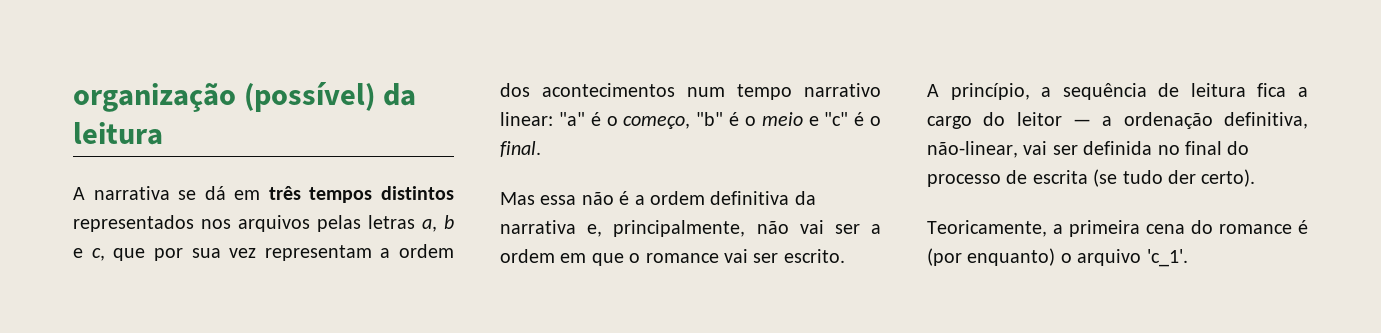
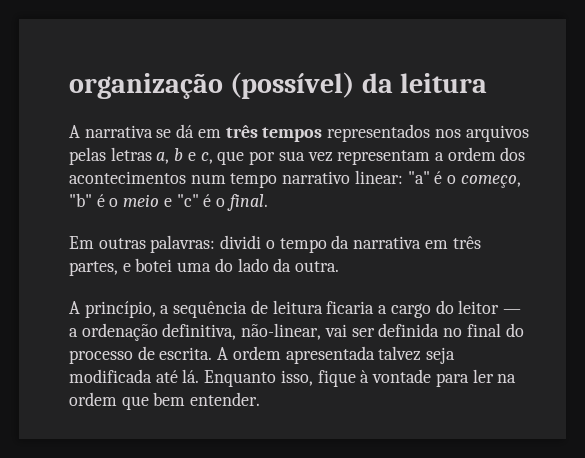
[380,186,454,200] distintos -> (323, 134) none
[500,191,816,205] [500,220,881,237] [500,249,845,266] Mas essa não é a ordem definitiva da narrativa e, principalmente, não vai ser a ordem em que o romance vai ser escrito. -> [69,235,481,253] [69,258,340,276] Em outras palavras: dividi o tempo da narrativa em três partes, e botei uma do lado da outra.
[1257,83,1287,97] fica -> [326,301,375,314] ficaria
[1032,169,1256,187] [927,220,1308,237] [927,248,1188,267] escrita (se tudo der certo). // Teoricamente, a primeira cena do romance é (por enquanto) o arquivo 'c_1'. -> [159,346,456,364] [69,369,517,387] [69,392,261,410] escrita. A ordem apresentada talvez seja modificada até lá. Enquanto isso, fique à vontade para ler na ordem que bem entender.

